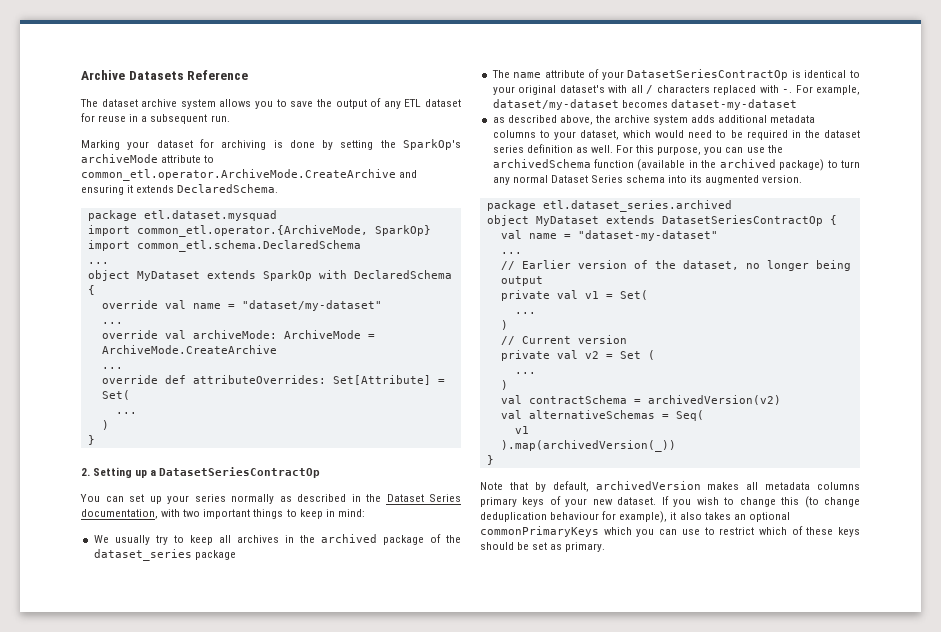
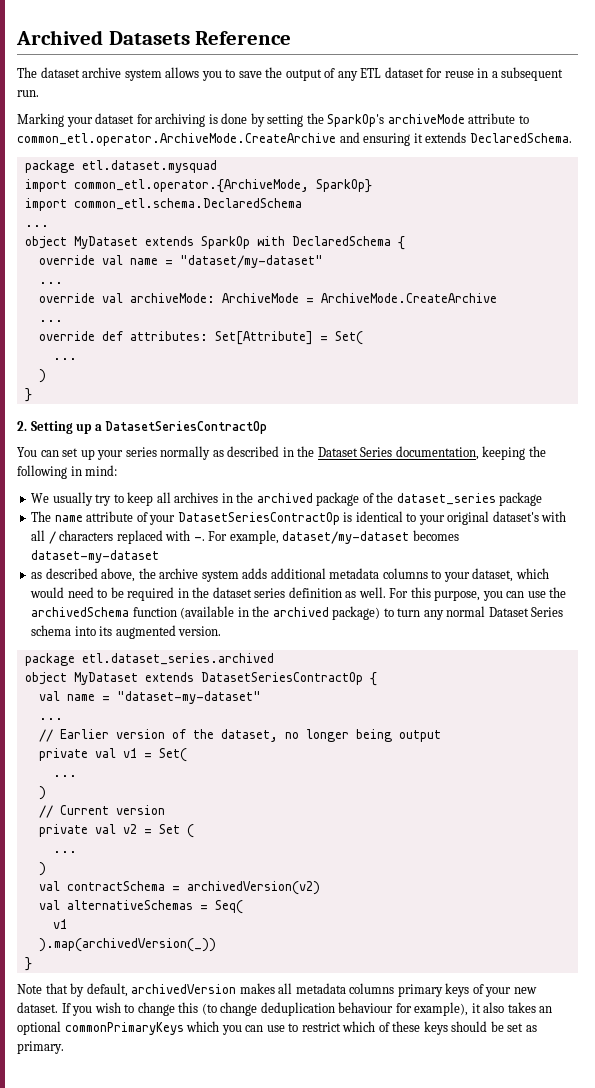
[81,70,125,80] Archive -> [16,30,103,45] Archived
[192,375,326,384] attributeOverrides: -> [129,331,208,341] attributes:
[161,509,323,519] with two important things to keep -> [482,446,546,460] [17,465,67,479] keeping the following

